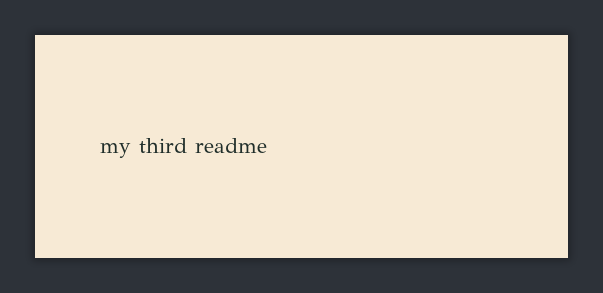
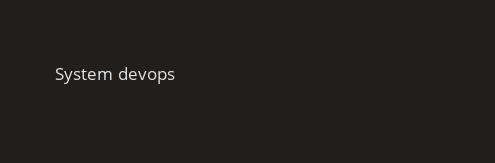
[100,138,267,158] my third readme -> [55,67,175,84] System devops

